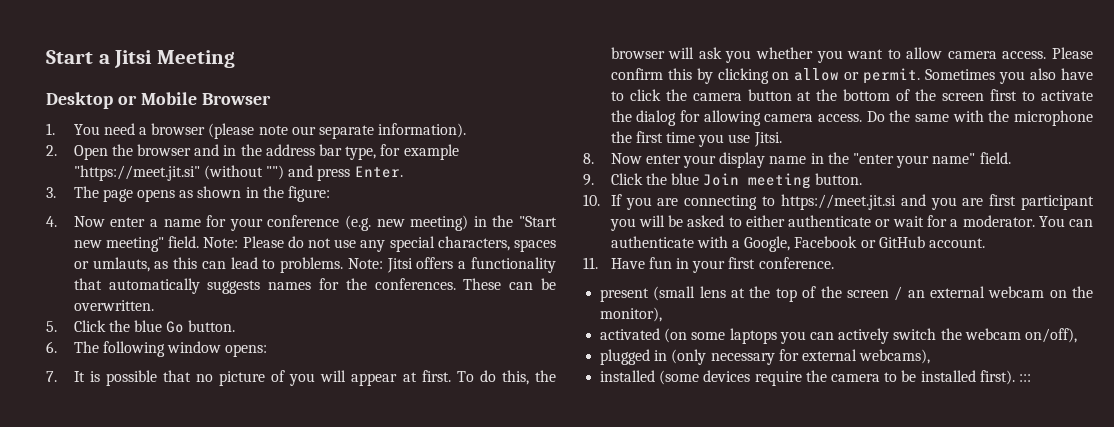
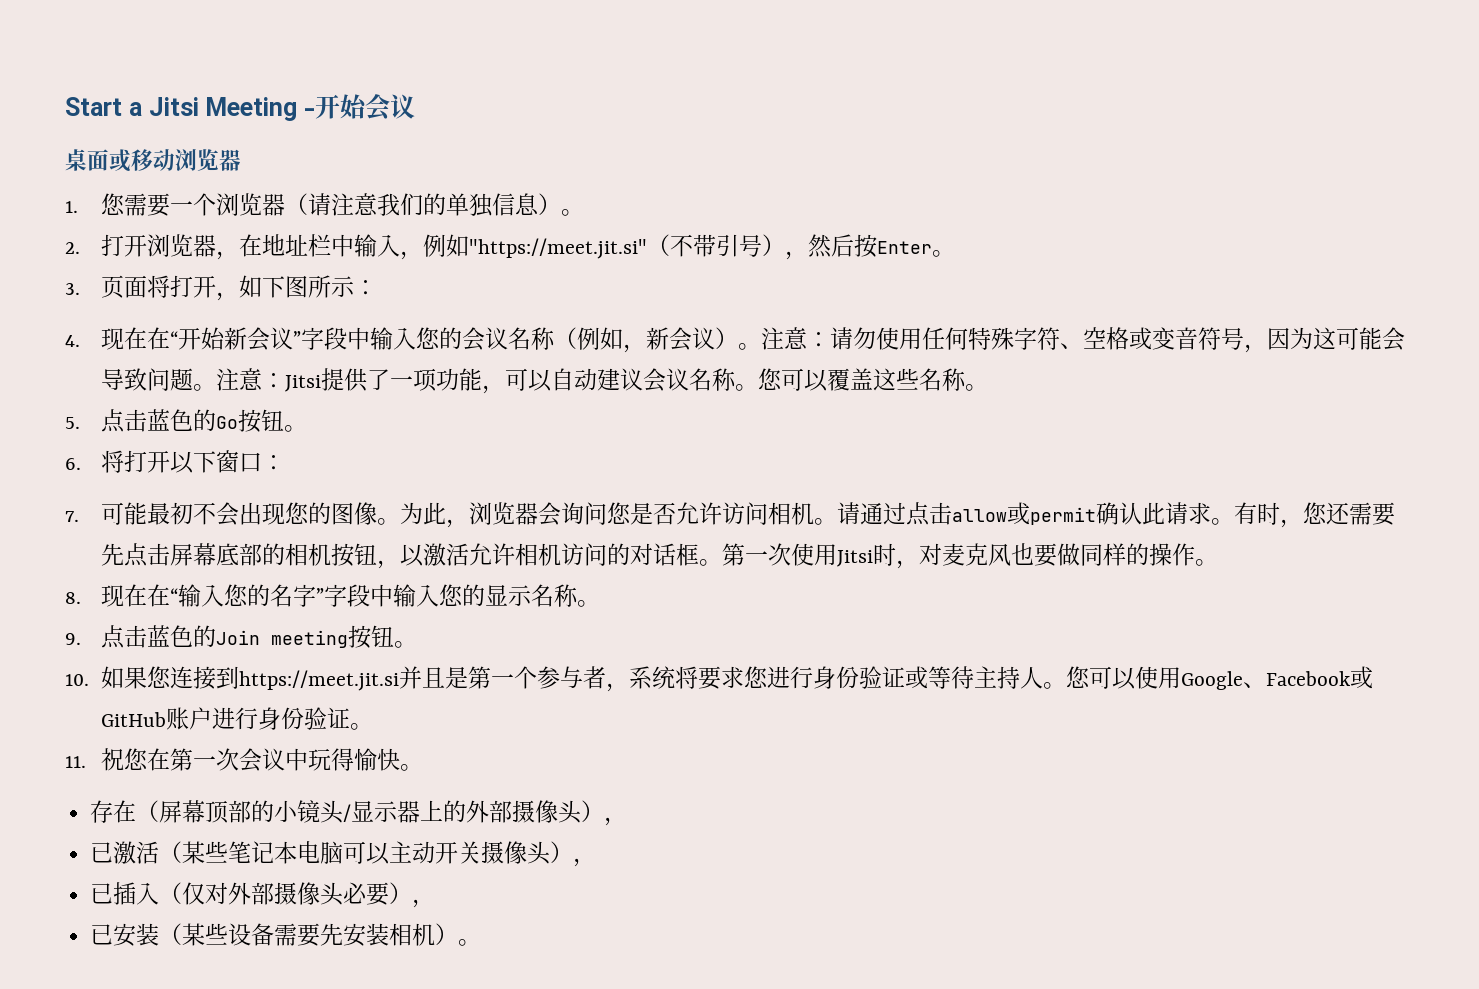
[46,92,271,109] [46,123,467,139] [46,144,459,160] [73,165,403,181] [46,186,331,202] [46,215,557,231] [73,236,556,252] [73,257,556,273] [73,278,556,294] [73,300,154,311] [46,320,236,333] [46,341,268,357] [46,370,556,386] [610,47,1093,63] [610,68,1093,84] [610,89,1093,101] [610,110,1093,126] [610,131,782,147] [583,152,1011,168] [583,173,700,186] // Desktop or Mobile Browser // 1. You need a browser (please note our separate information). // 2. Open the browser and in the address bar type, for example "https://meet.jit.si" (without "") and press Enter. // 3. The page opens as shown in the figure: // 4. Now enter a name for your conference (e.g. new meeting) in the "Start new meeting" field. Note: Please do not use any special characters, spaces or umlauts, as this can lead to problems. Note: Jitsi offers a functionality that automatically suggests names for the conferences. These can be overwritten. // 5. Click the blue Go button. // 6. The following window opens: // 7. It is possible that no picture of you will appear at first. To do this, the browser will ask you whether you want to allow camera access. Please confirm this by clicking on allow or permit. Sometimes you also have to click the camera button at the bottom of the screen first to activate the dialog for allowing camera access. Do the same with the microphone the first time you use Jitsi. // 8. Now enter your display name in the "enter your name" field. // 9. Click the blue -> [304,94,415,121] [65,149,241,172] [65,193,585,217] [65,234,956,260] [65,275,378,301] [65,327,1406,353] [101,368,989,394] [65,409,308,433] [65,450,286,474] [65,502,1396,528] [101,543,1219,569] [65,584,601,607] [65,625,217,649] -开始会议 // 桌面或移动浏览器 // 1.您需要一个浏览器（请注意我们的单独信息）。 // 2.打开浏览器，在地址栏中输入，例如"https://meet.jit.si"（不带引号），然后按Enter。 // 3.页面将打开，如下图所示： // 4.现在在“开始新会议”字段中输入您的会议名称（例如，新会议）。注意：请勿使用任何特殊字符、空格或变音符号，因为这可能会导致问题。注意：Jitsi提供了一项功能，可以自动建议会议名称。您可以覆盖这些名称。 // 5.点击蓝色的Go按钮。 // 6.将打开以下窗口： // 7.可能最初不会出现您的图像。为此，浏览器会询问您是否允许访问相机。请通过点击allow或permit确认此请求。有时，您还需要先点击屏幕底部的相机按钮，以激活允许相机访问的对话框。第一次使用Jitsi时，对麦克风也要做同样的操作。 // 8.现在在“输入您的名字”字段中输入您的显示名称。 // 9.点击蓝色的
[815,173,863,185] button. -> [348,625,418,649] 按钮。
[610,194,1094,210] [609,215,1093,231] [610,236,986,252] [583,257,834,273] [600,286,1093,302] [600,307,663,322] [600,328,1077,344] [600,349,931,365] [600,370,1031,386] If you are connecting to https://meet.jit.si and you are first participant you will be asked to either authenticate or wait for a moderator. You can authenticate with a Google, Facebook or GitHub account. // 11. Have fun in your first conference. // present (small lens at the top of the screen / an external webcam on the monitor), // activated (on some laptops you can actively switch the webcam on/off), // plugged in (only necessary for external webcams), // installed (some devices require the camera to be installed first). ::: -> [101,666,1374,692] [101,707,374,730] [65,748,424,772] [90,800,628,826] [90,841,597,867] [90,882,436,908] [90,923,482,947] 如果您连接到https://meet.jit.si并且是第一个参与者，系统将要求您进行身份验证或等待主持人。您可以使用Google、Facebook或GitHub账户进行身份验证。 // 11.祝您在第一次会议中玩得愉快。 // 存在（屏幕顶部的小镜头/显示器上的外部摄像头）， // 已激活（某些笔记本电脑可以主动开关摄像头）， // 已插入（仅对外部摄像头必要）， // 已安装（某些设备需要先安装相机）。

